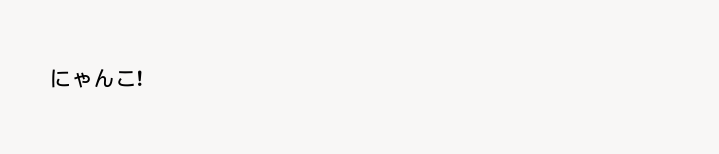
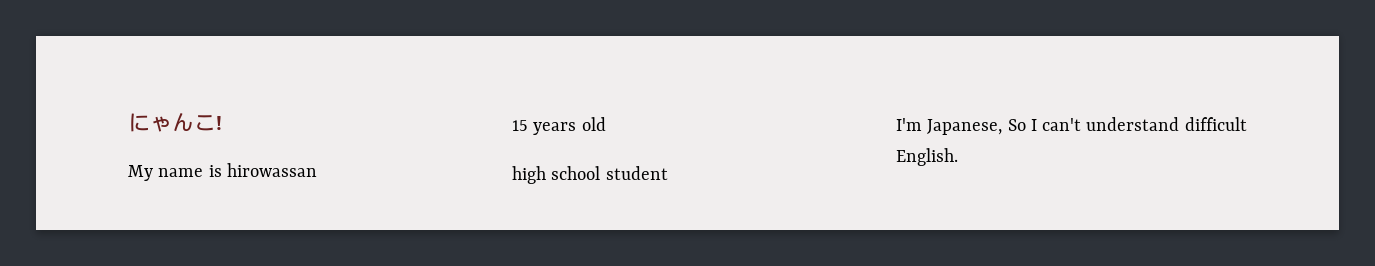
(142, 78) none -> [128,163,317,181] [512,117,606,135] [512,166,668,184] [896,117,1247,135] [896,148,958,166] // My name is hirowassan // 15 years old // high school student // I'm Japanese, So I can't understand difficult English.

